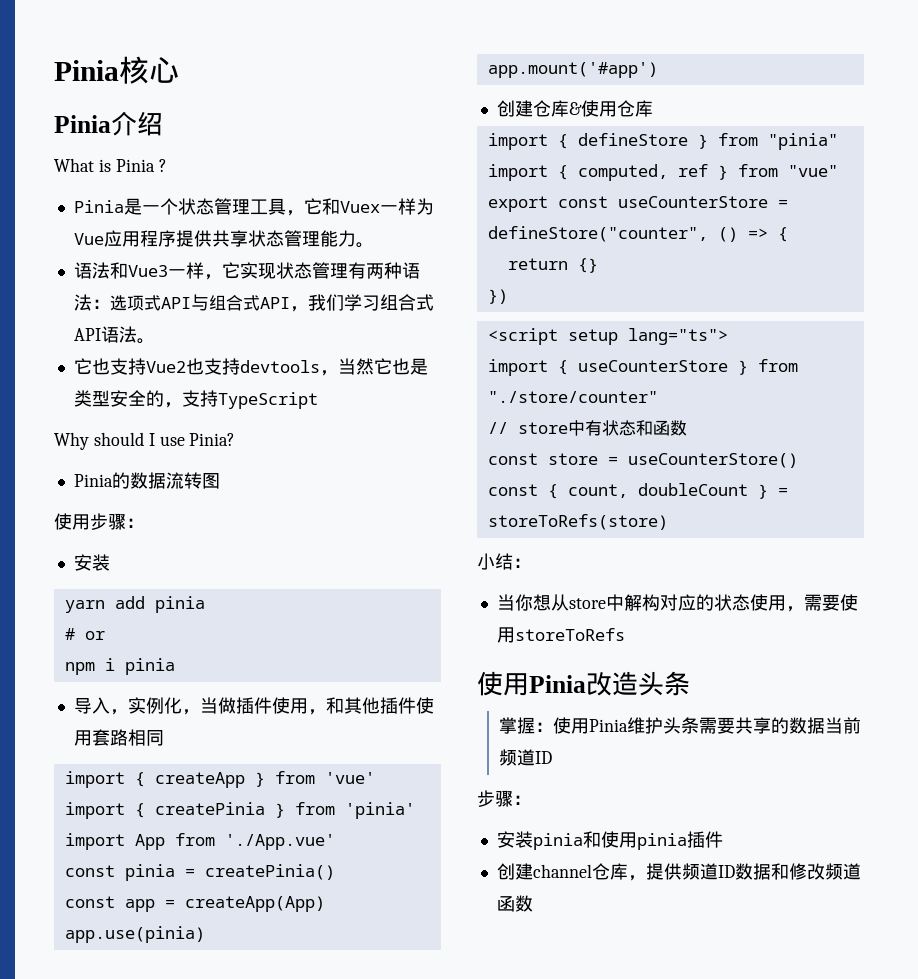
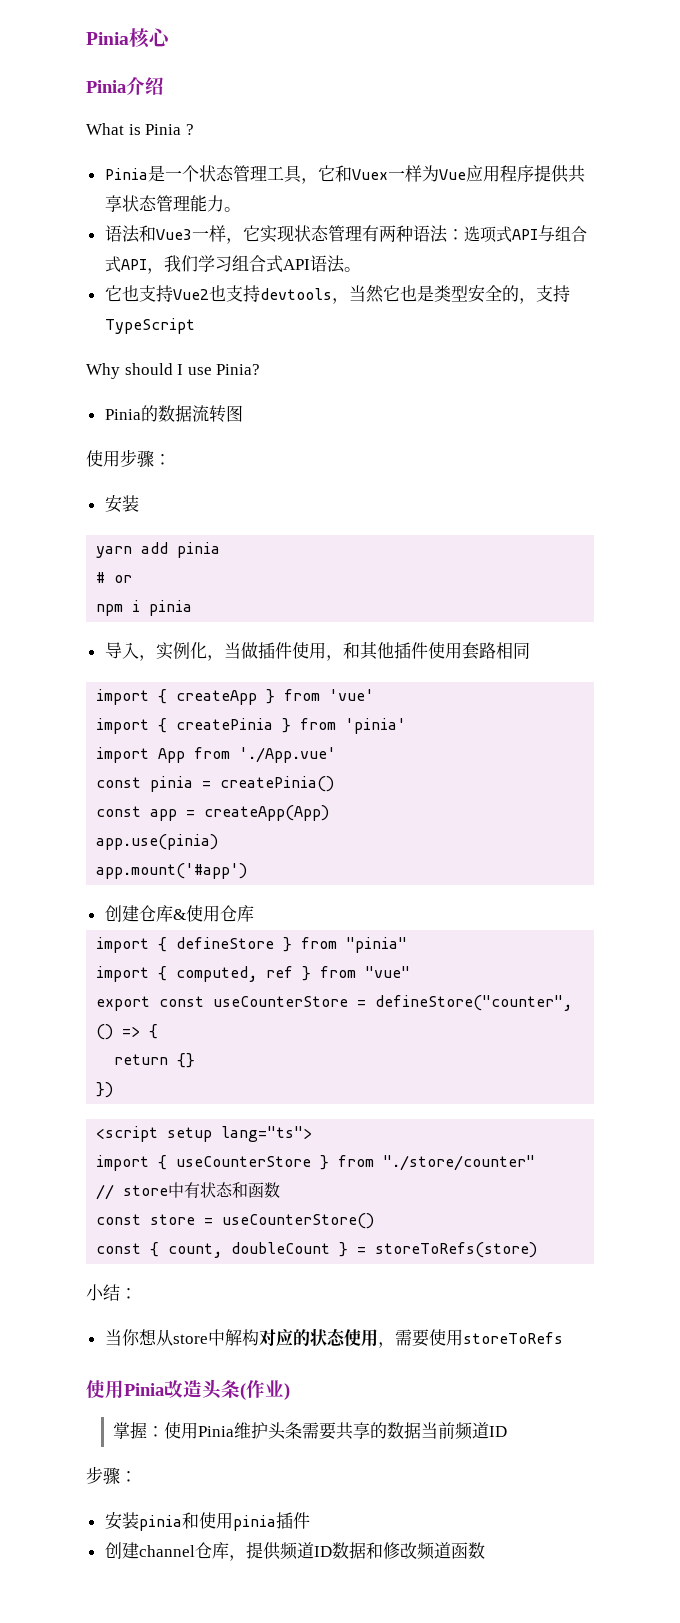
(690, 683) none -> [240,1380,290,1400] (作业)

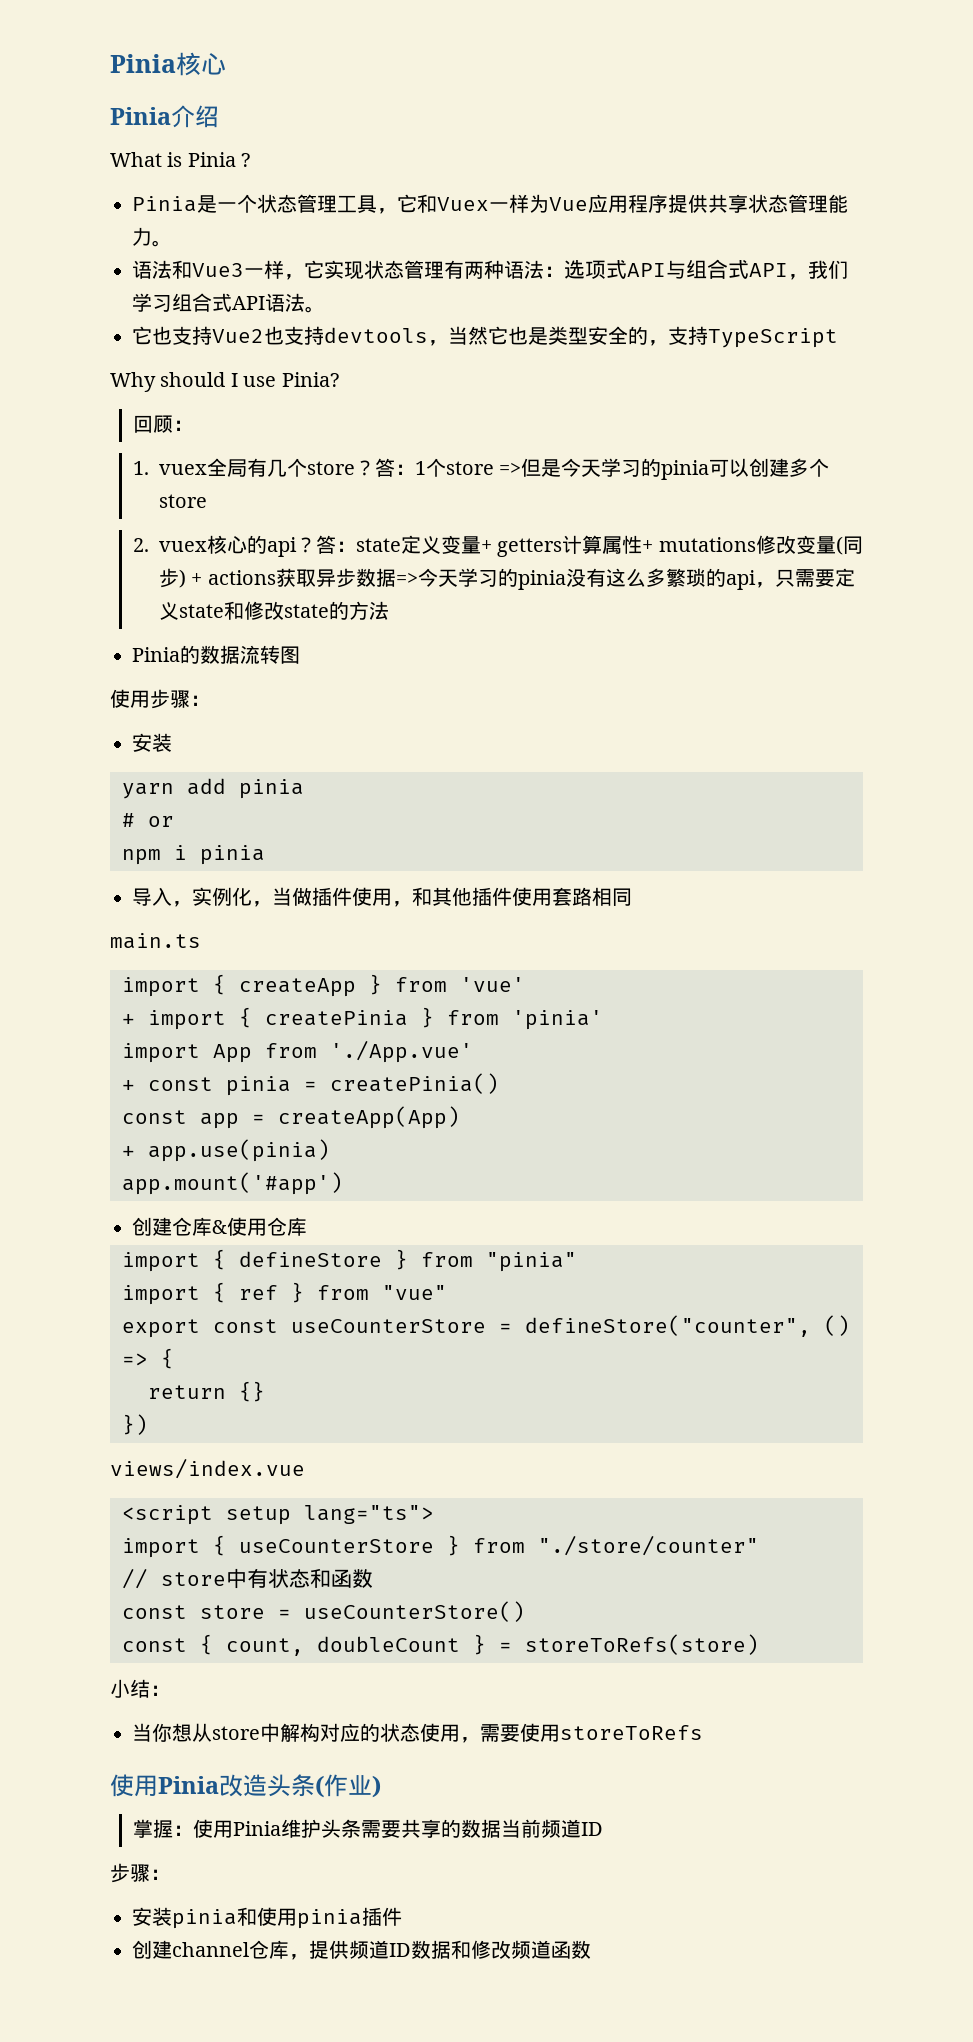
(261, 369) none -> [132,415,193,433] [132,458,830,480] [158,494,207,508] [132,535,863,557] [158,568,855,590] [158,601,389,620] // 回顾： // 1. vuex全局有几个store？答：1个store =>但是今天学习的pinia可以创建多个store // 2. vuex核心的api？答：state定义变量+ getters计算属性+ mutations修改变量(同步) + actions获取异步数据=>今天学习的pinia没有这么多繁琐的api，只需要定义state和修改state的方法
(530, 650) none -> [110,933,201,949] // main.ts
(375, 695) none -> [122,1014,135,1025] +
(337, 755) none -> [122,1080,135,1091] +
(330, 813) none -> [122,1146,135,1157] +
[176,966,258,982] computed, -> (226, 1292) none
(114, 1090) none -> [110,1458,305,1479] // views/index.vue

